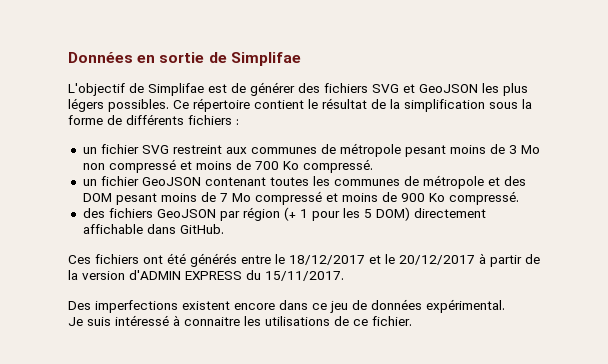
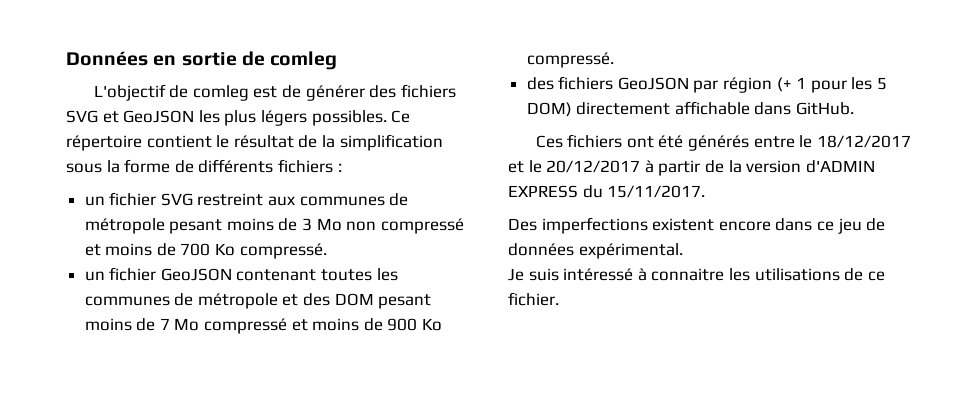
[230,52,301,66] Simplifae -> [270,51,338,70] comleg
[148,83,204,96] Simplifae -> [192,85,249,101] comleg

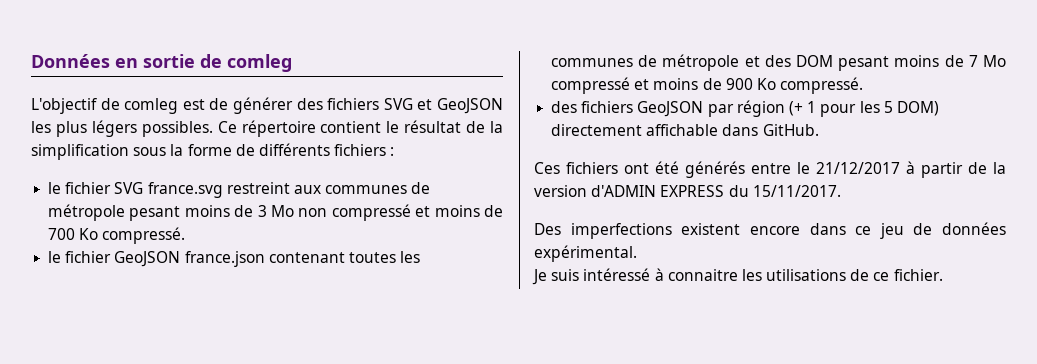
[84,196,105,206] un -> [48,182,62,194] le
(193, 199) none -> [147,182,223,198] france.svg
[84,271,105,281] un -> [48,251,62,263] le
(232, 274) none -> [184,251,265,267] france.json
[816,135,911,148] [508,160,641,173] 18/12/2017 et le 20/12/2017 -> [816,162,900,174] 21/12/2017

